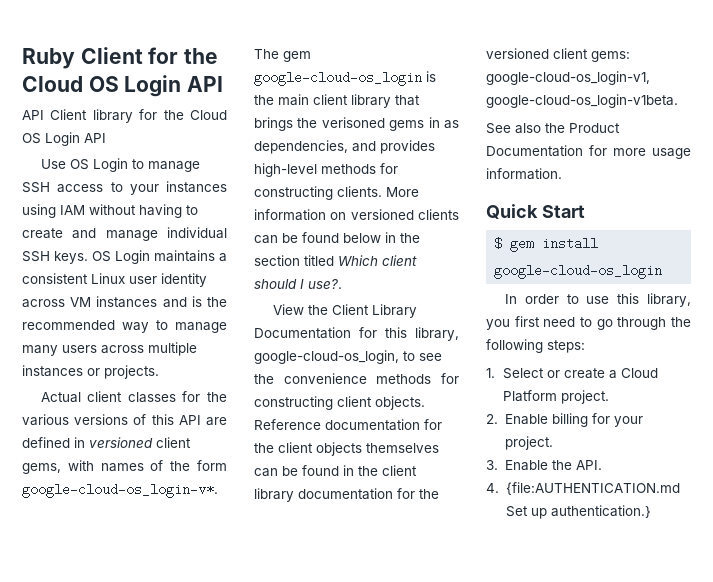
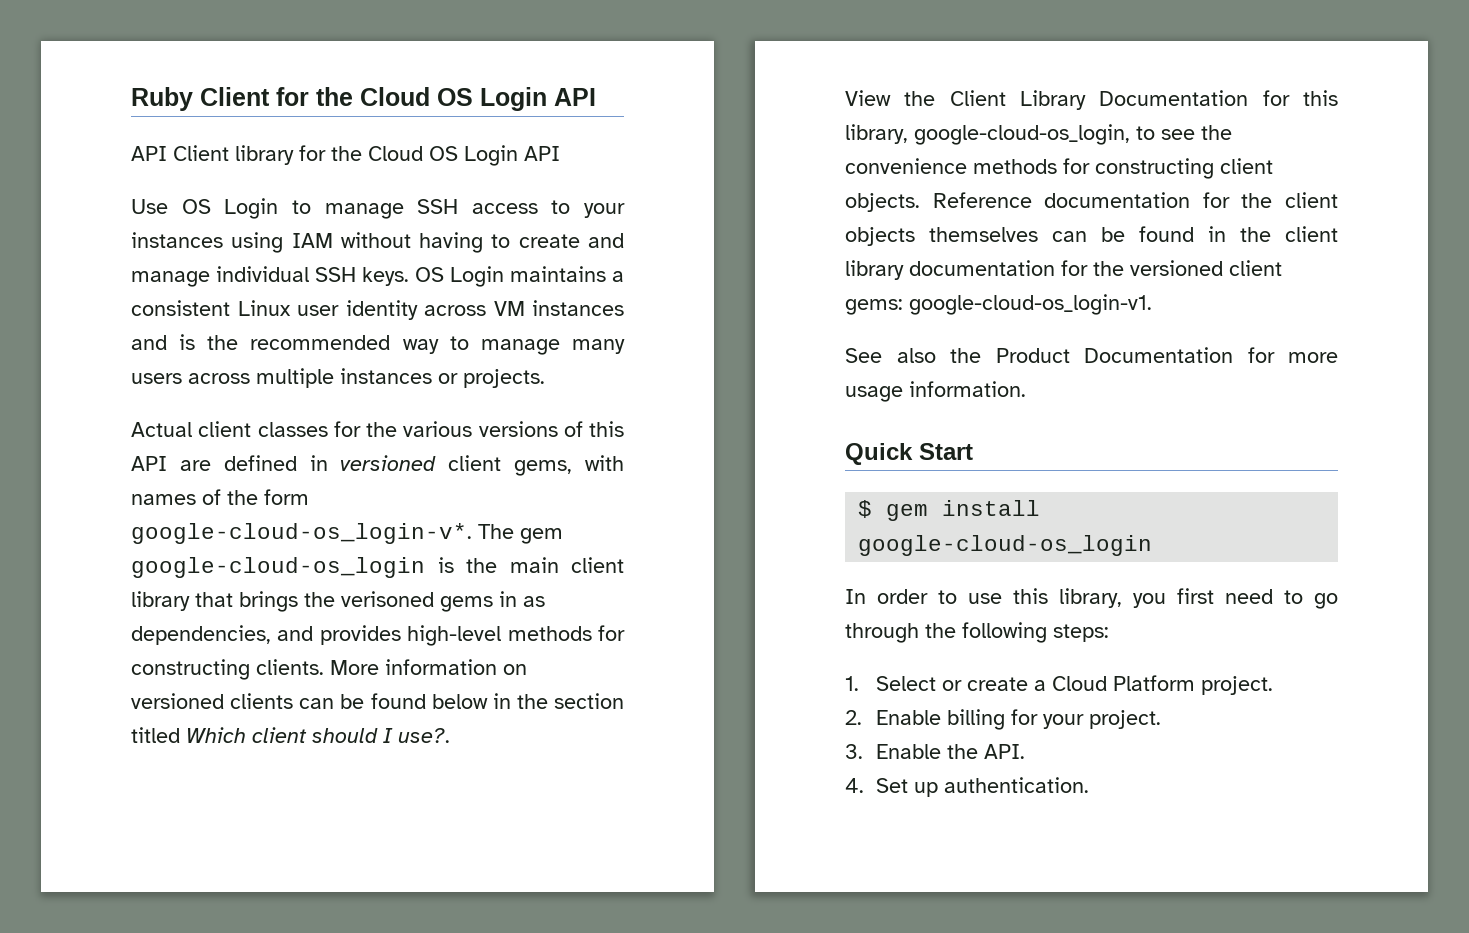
[486,71,650,85] [486,94,678,108] google-cloud-os_login-v1, google-cloud-os_login-v1beta. -> [909,294,1152,315] google-cloud-os_login-v1.
[505,482,680,495] {file:AUTHENTICATION.md -> (864, 785) none
[550,505,651,518] authentication.} -> [944,777,1090,793] authentication.

